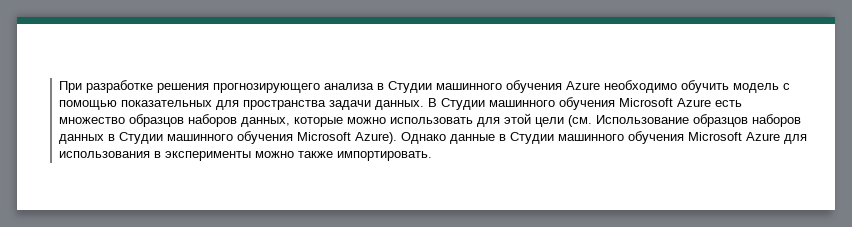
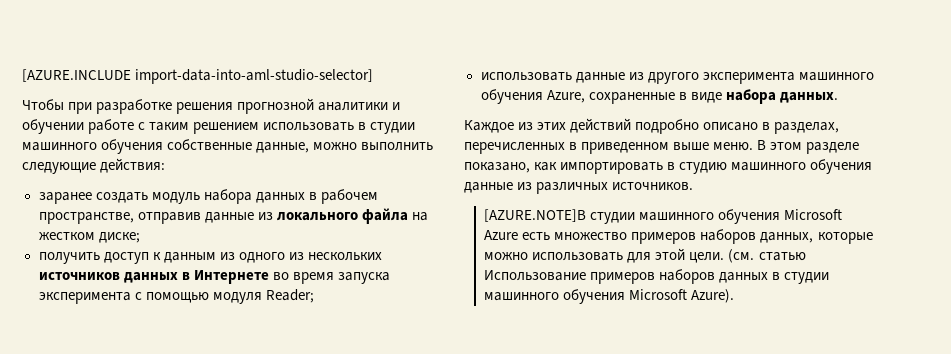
[59,80,791,93] [59,98,486,110] При разработке решения прогнозирующего анализа в Студии машинного обучения Azure необходимо обучить модель с помощью показательных для пространства задачи данных. В Студии -> [22,69,374,84] [22,98,401,114] [22,119,416,134] [22,139,434,154] [22,158,166,174] [38,189,378,204] [38,208,428,224] [38,232,140,243] [38,252,382,264] [38,270,390,284] [38,289,314,304] [480,72,874,84] [480,89,838,104] [464,118,840,134] [464,140,860,154] [464,159,873,174] [464,182,694,194] [484,209,636,224] [AZURE.INCLUDE import-data-into-aml-studio-selector] // Чтобы при разработке решения прогнозной аналитики и обучении работе с таким решением использовать в студии машинного обучения собственные данные, можно выполнить следующие действия: // заранее создать модуль набора данных в рабочем пространстве, отправив данные из локального файла на жестком диске; // получить доступ к данным из одного из нескольких источников данных в Интернете во время запуска эксперимента с помощью модуля Reader; // использовать данные из другого эксперимента машинного обучения Azure, сохраненные в виде набора данных. // Каждое из этих действий подробно описано в разделах, перечисленных в приведенном выше меню. В этом разделе показано, как импортировать в студию машинного обучения данные из различных источников. // [AZURE.NOTE]В студии
[129,114,185,127] образцов -> [631,232,697,244] примеров
[535,114,749,127] цели (см. Использование образцов -> [689,249,806,263] [484,270,656,284] цели. (см. статью Использование примеров
[119,132,164,144] Студии -> [784,272,830,284] студии
[401,131,808,144] [59,151,433,161] Однако данные в Студии машинного обучения Microsoft Azure для использования в эксперименты можно также импортировать. -> (735, 296) none

